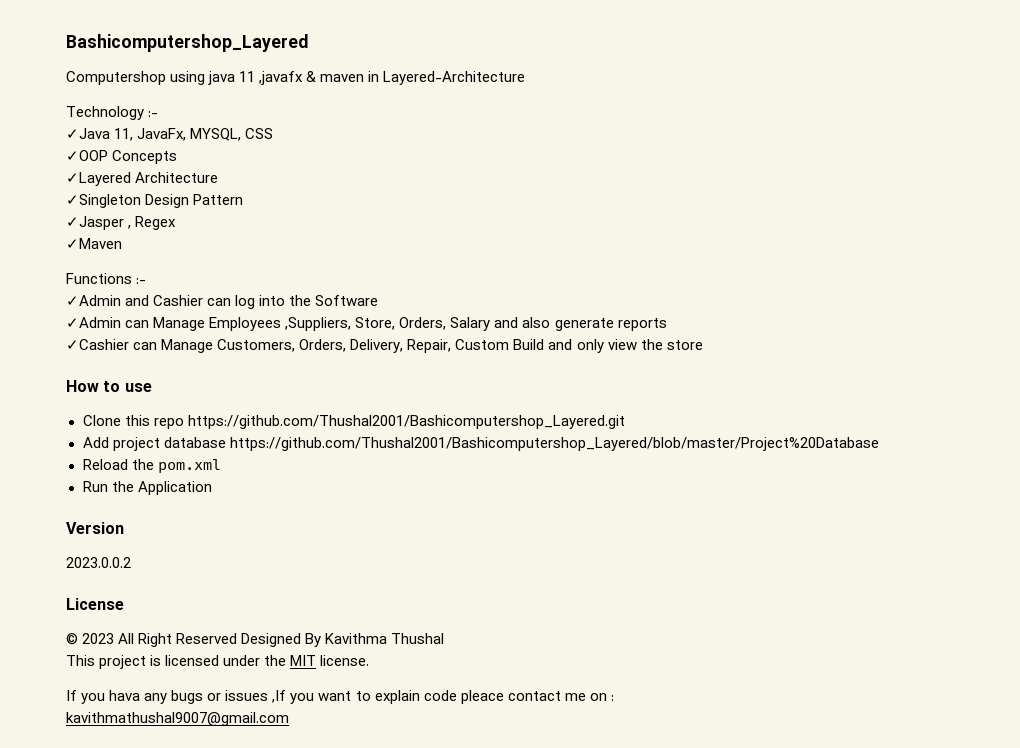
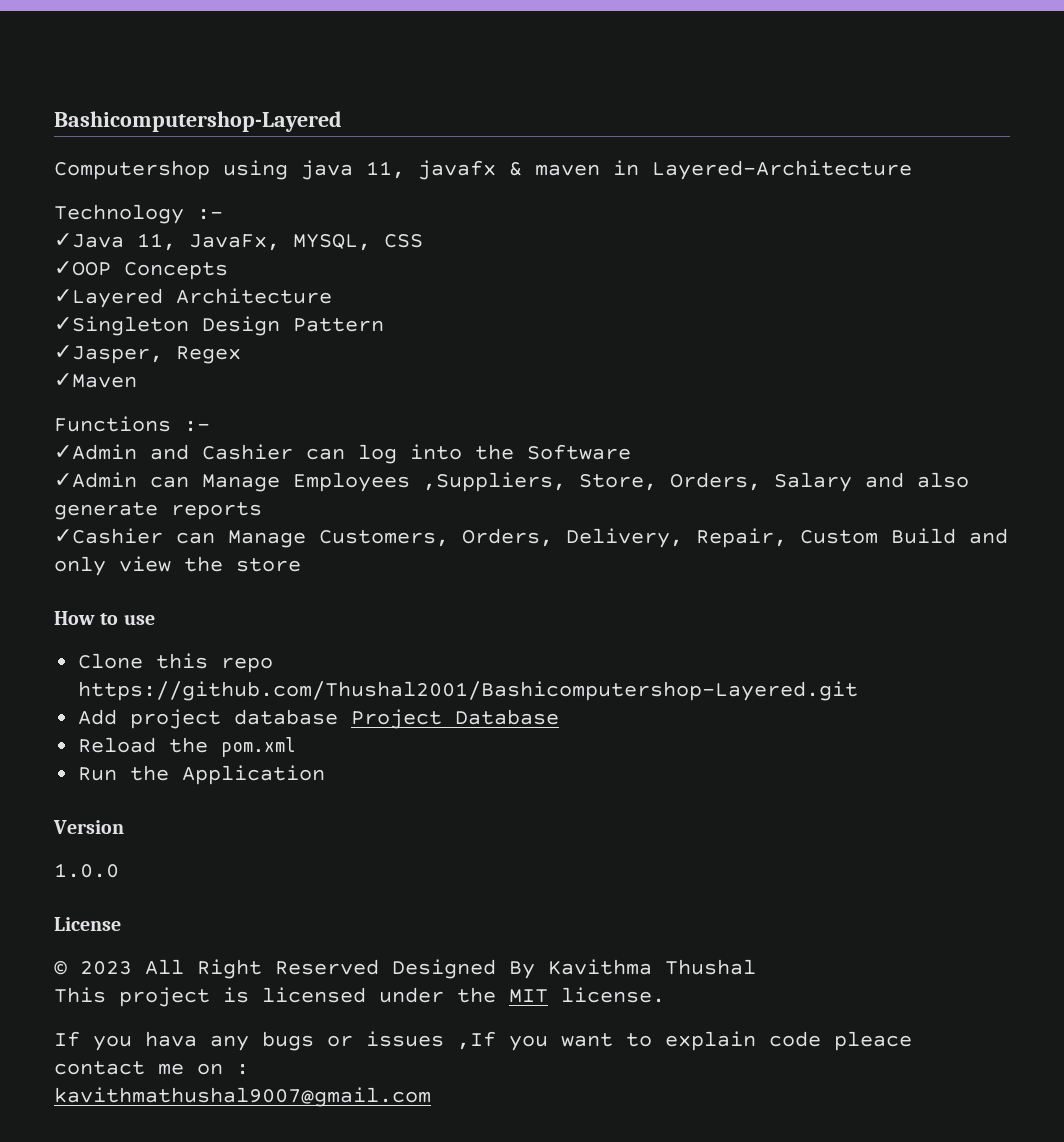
[66,34,308,52] Bashicomputershop_Layered -> [54,111,342,132] Bashicomputershop-Layered
[239,71,304,85] 11 ,javafx -> [366,160,496,180] 11, javafx
[66,216,132,230] ✓Jasper , -> [54,345,163,364] ✓Jasper,
[187,415,625,429] https://github.com/Thushal2001/Bashicomputershop_Layered.git -> [78,681,859,701] https://github.com/Thushal2001/Bashicomputershop-Layered.git
[229,437,879,451] https://github.com/Thushal2001/Bashicomputershop_Layered/blob/master/Project%20Database -> [351,709,560,729] Project Database
[66,557,131,568] 2023.0.0.2 -> [54,863,119,878] 1.0.0

